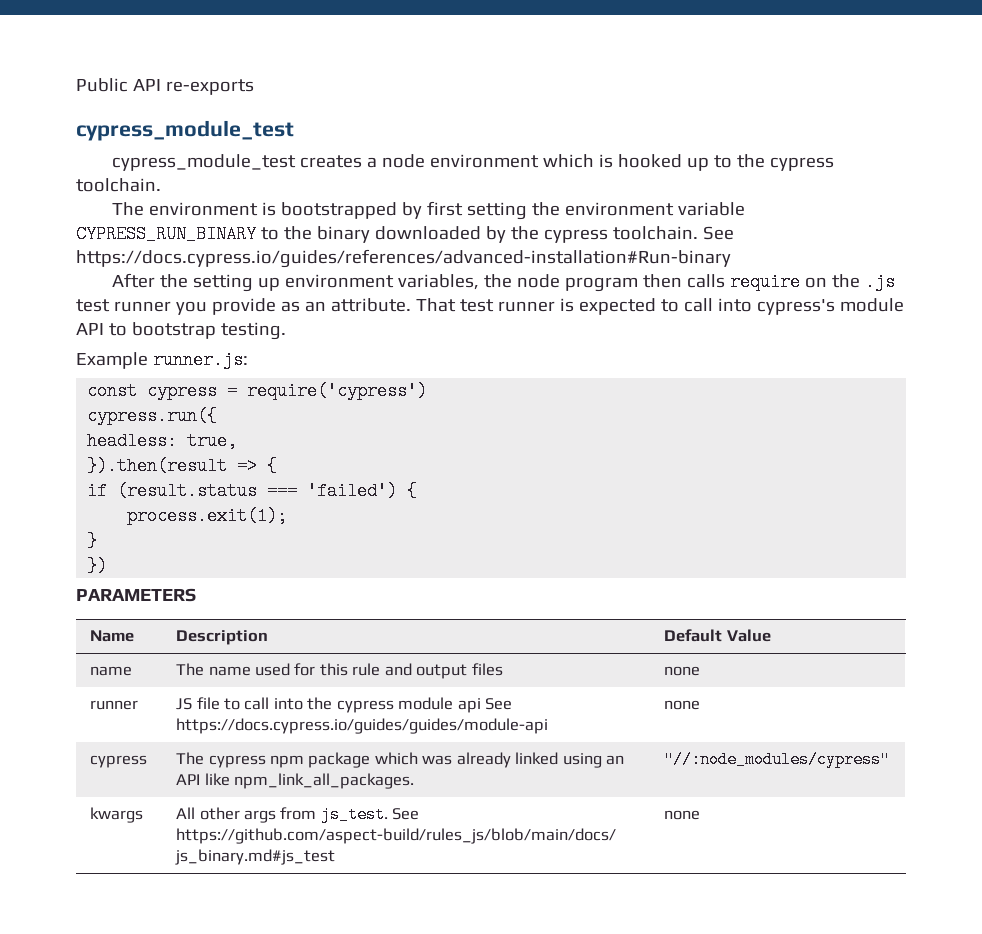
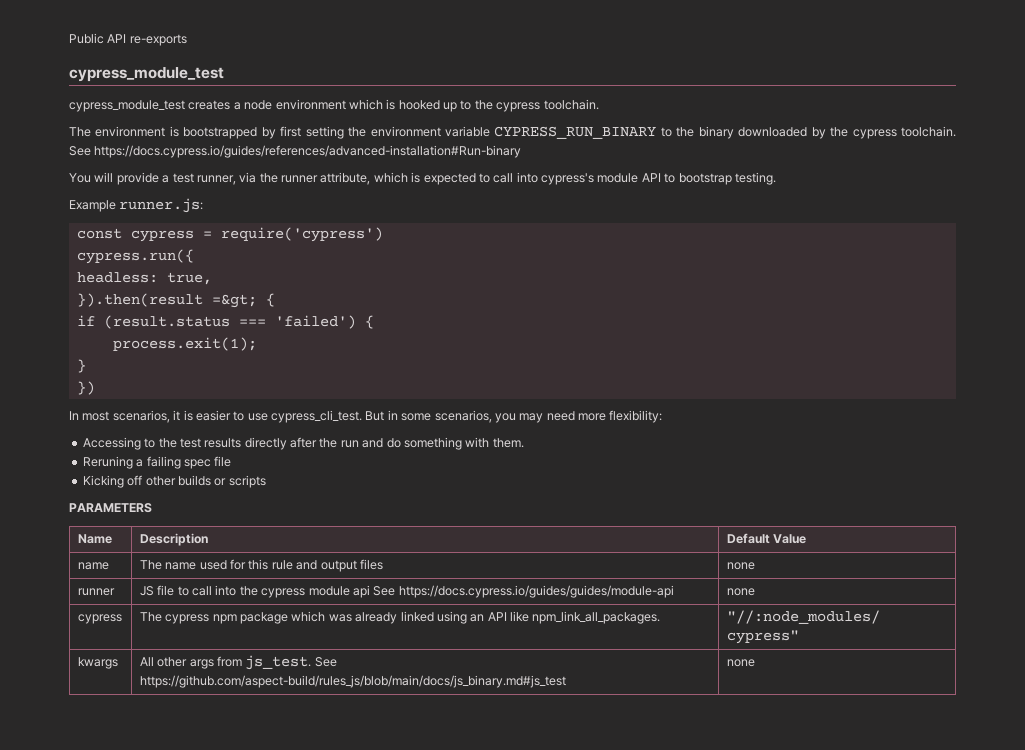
[111,273,895,292] [76,298,555,315] After the setting up environment variables, the node program then calls require on the .js test runner you provide as an attribute. That test runner -> [69,172,408,185] You will provide a test runner, via the runner attribute, which
[237,457,258,475] => -> [211,294,257,308] =&gt;
(108, 566) none -> [69,410,663,423] [82,437,524,450] [82,456,232,469] [82,475,266,488] // In most scenarios, it is easier to use cypress_cli_test. But in some scenarios, you may need more flexibility: // Accessing to the test results directly after the run and do something with them. // Reruning a failing spec file // Kicking off other builds or scripts

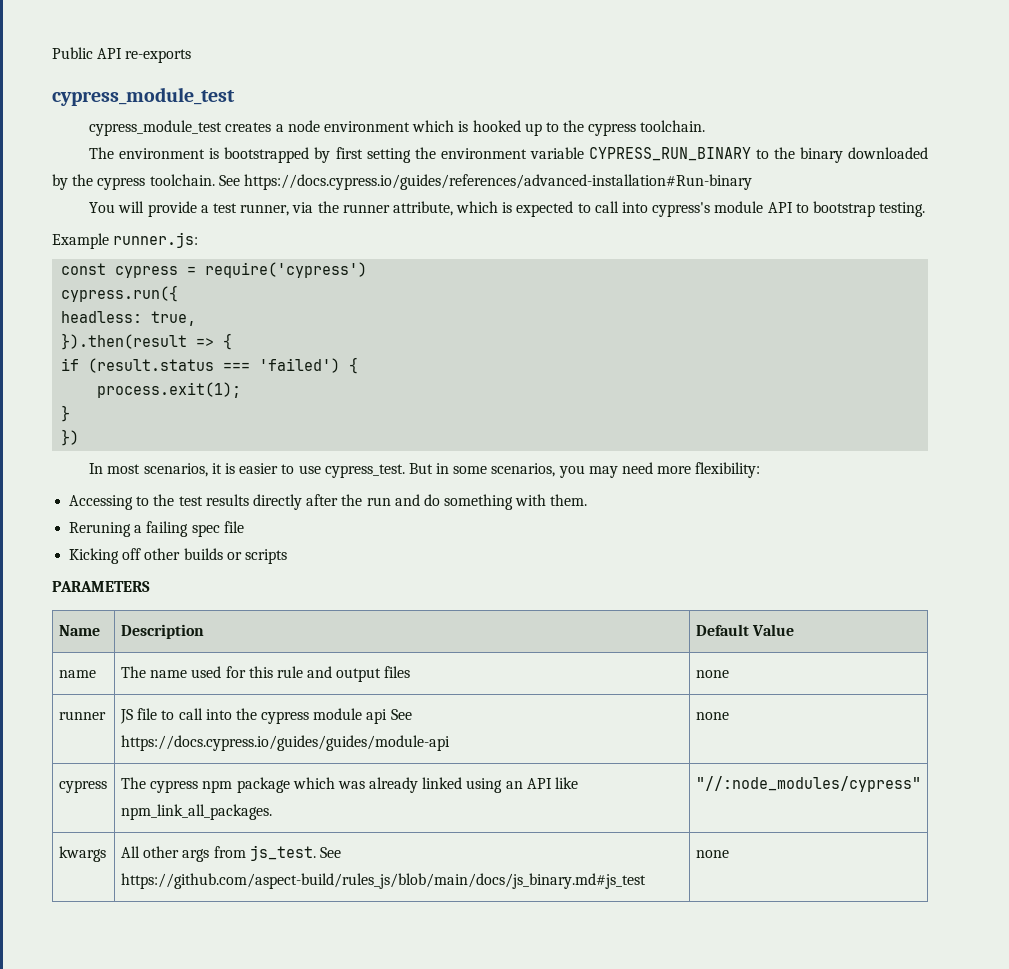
[211,294,257,308] =&gt; -> [196,338,215,347] =>
[271,410,362,423] cypress_cli_test. -> [324,464,405,478] cypress_test.

